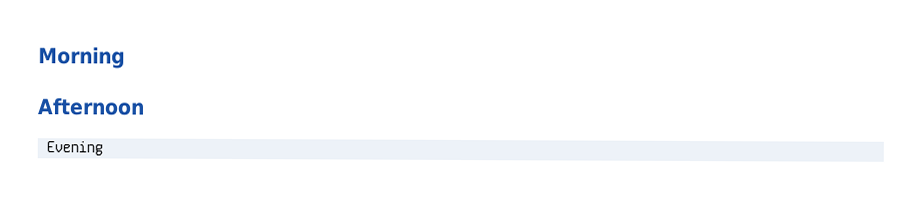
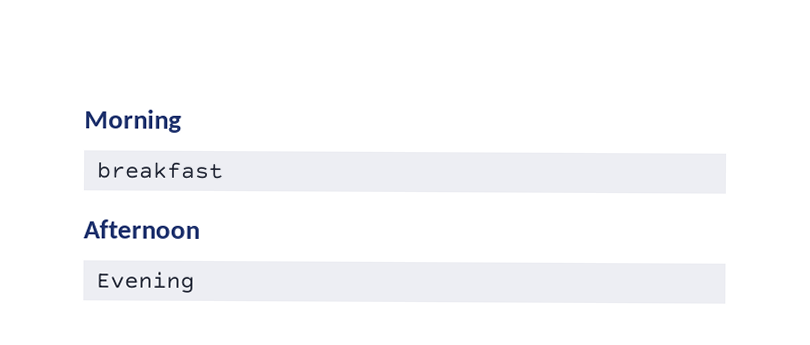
(126, 58) none -> [95,161,224,180] // breakfast

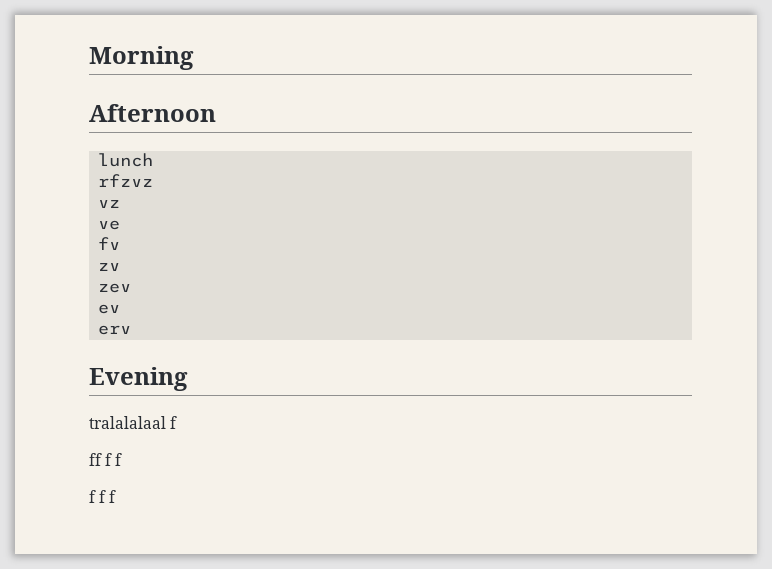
[95,161,224,180] // breakfast -> (194, 58) none
[95,271,195,293] Evening -> [98,153,154,167] [98,174,154,187] [98,200,121,208] [98,220,121,230] [98,237,121,250] [98,263,121,271] [98,283,132,293] [98,304,121,314] [98,325,132,335] [89,367,188,391] [89,416,178,429] [89,453,123,466] [89,490,117,503] lunch // rfzvz // vz // ve // fv // zv // zev // ev // erv // Evening // tralalalaal f // ff f f // f f f

